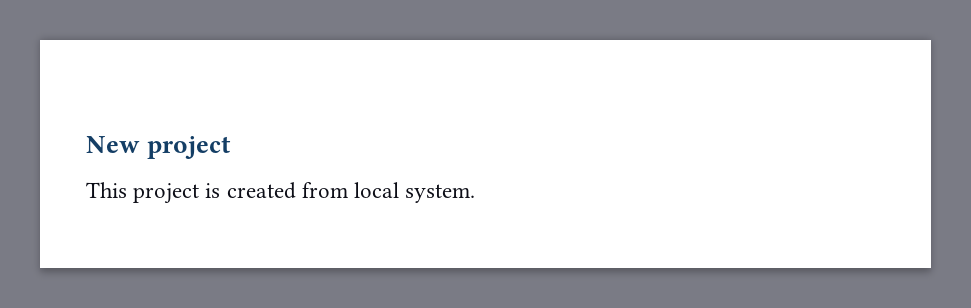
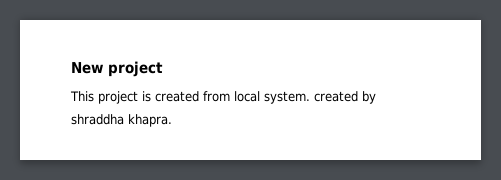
(476, 193) none -> [314,91,376,104] [71,114,172,127] created by shraddha khapra.

